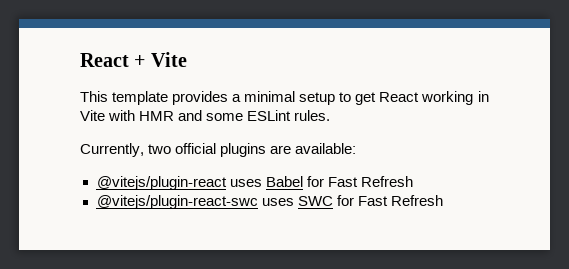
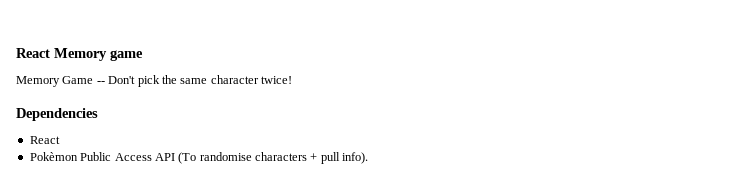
[80,52,187,67] [80,91,489,105] [80,110,331,121] [80,143,357,157] [96,176,413,190] [96,195,443,209] React + Vite // This template provides a minimal setup to get React working in Vite with HMR and some ESLint rules. // Currently, two official plugins are available: // @vitejs/plugin-react uses Babel for Fast Refresh // @vitejs/plugin-react-swc uses SWC for Fast Refresh -> [16,48,143,61] [16,75,292,87] [16,108,98,121] [29,136,60,144] [29,152,369,164] React Memory game // Memory Game -- Don't pick the same character twice! // Dependencies // React // Pokèmon Public Access API (To randomise characters + pull info).

